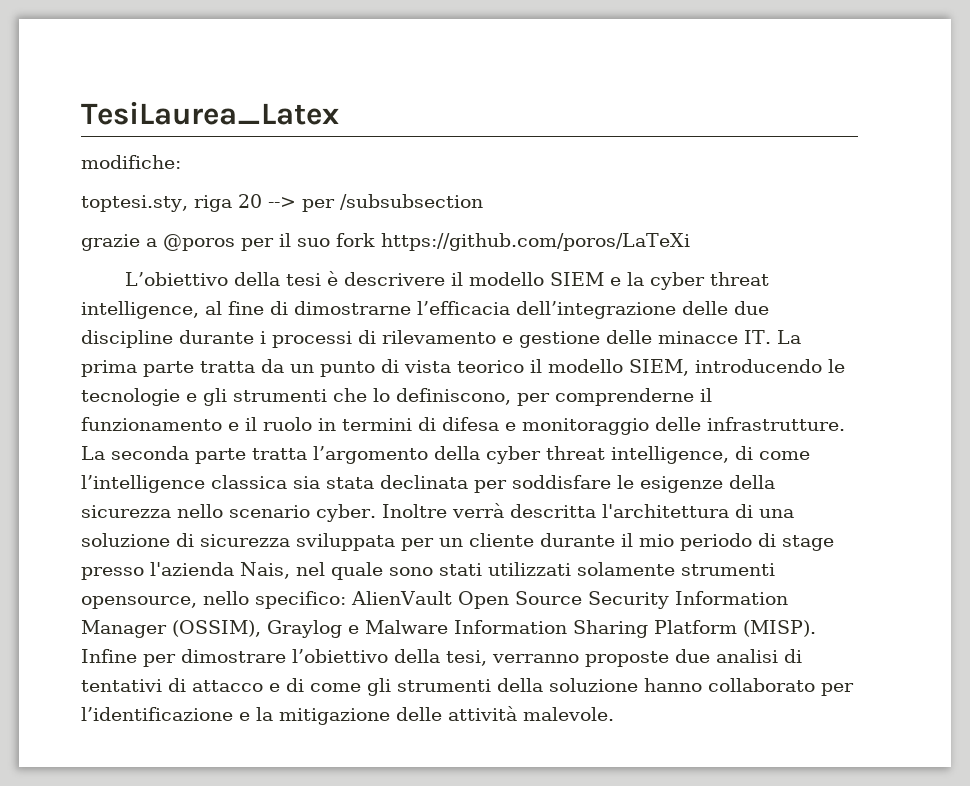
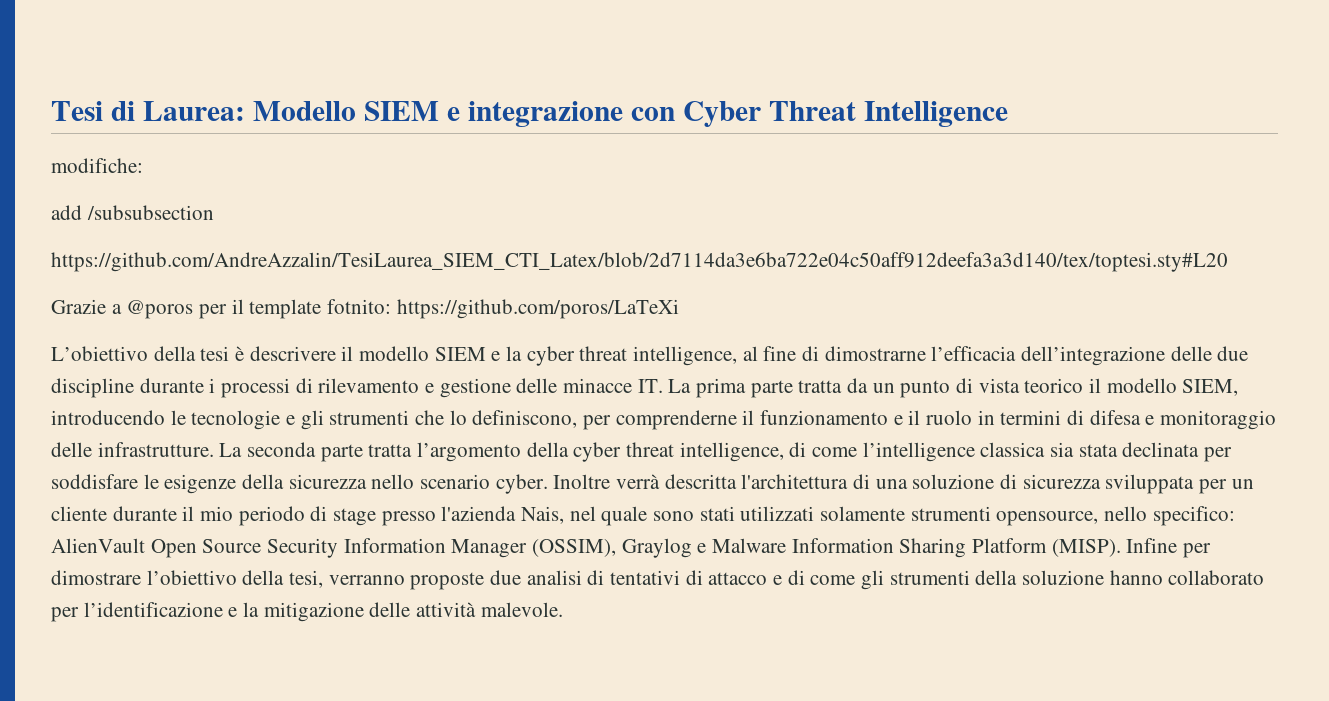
[81,101,339,125] [81,155,181,169] [81,194,335,212] TesiLaurea_Latex // modifiche: // toptesi.sty, riga 20 --> per -> [51,101,1008,127] [51,158,143,173] [51,205,82,220] Tesi di Laurea: Modello SIEM e integrazione con Cyber Threat Intelligence // modifiche: // add
[81,234,140,251] grazie -> [51,252,1228,272] [51,299,106,314] https://github.com/AndreAzzalin/TesiLaurea_SIEM_CTI_Latex/blob/2d7114da3e6ba722e04c50aff912deefa3a3d140/tex/toptesi.sty#L20 // Grazie
[297,233,375,247] suo fork -> [249,299,392,319] template fotnito:

